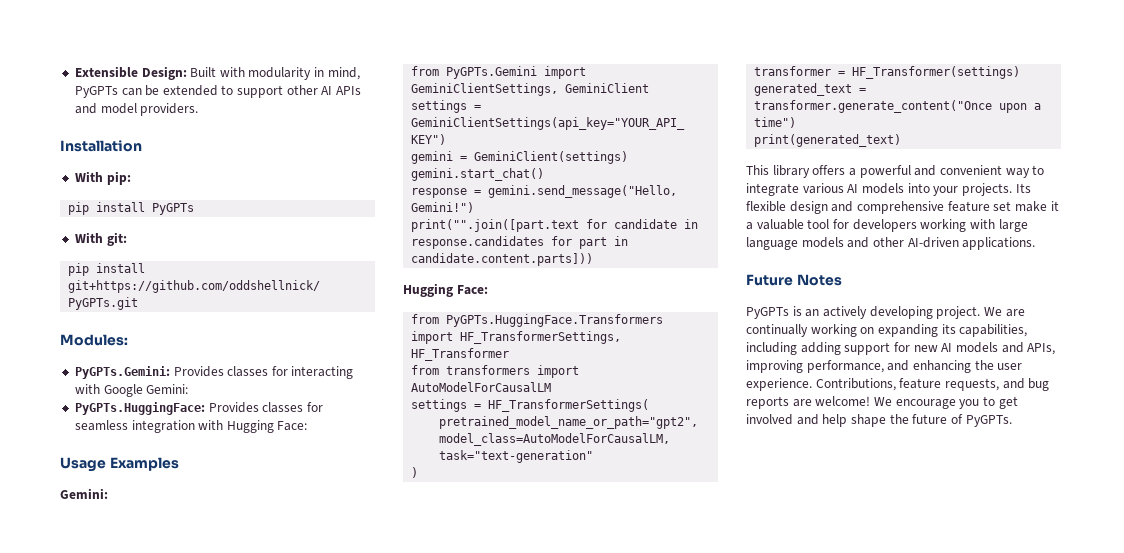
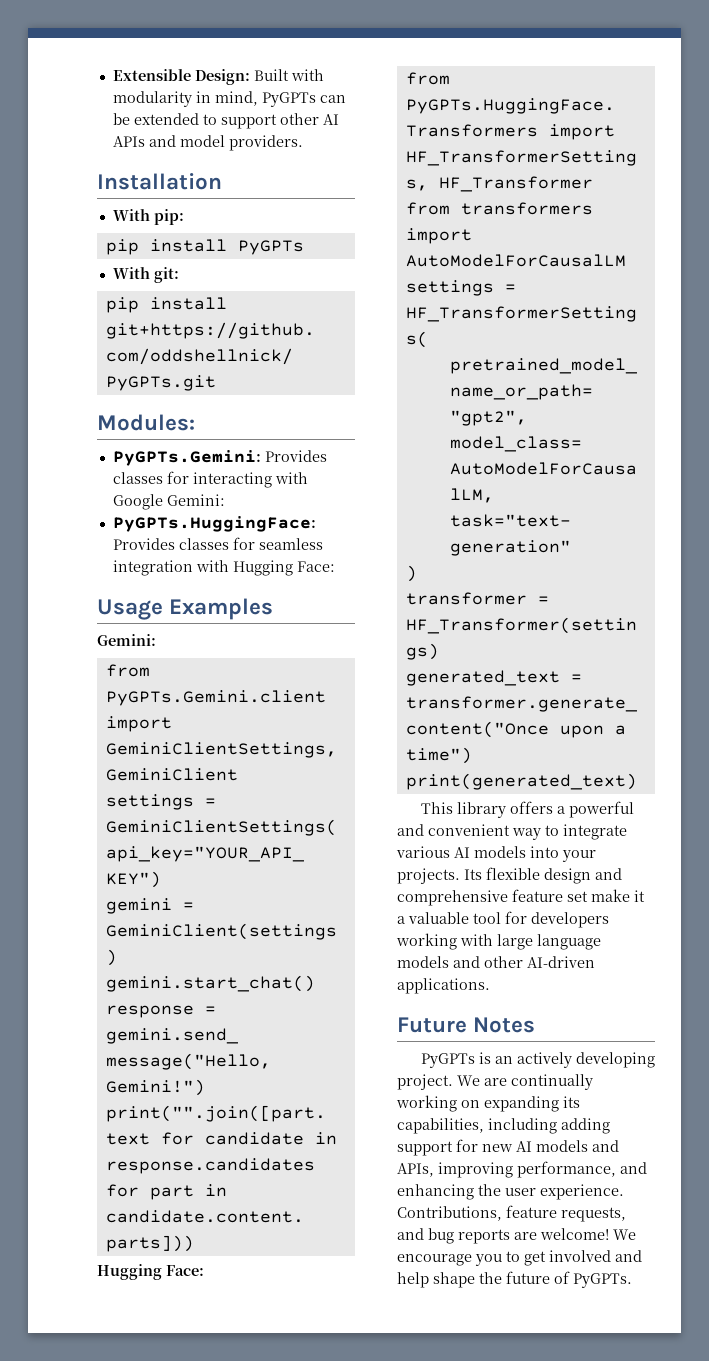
[446,66,538,79] PyGPTs.Gemini -> [105,690,326,706] PyGPTs.Gemini.client

